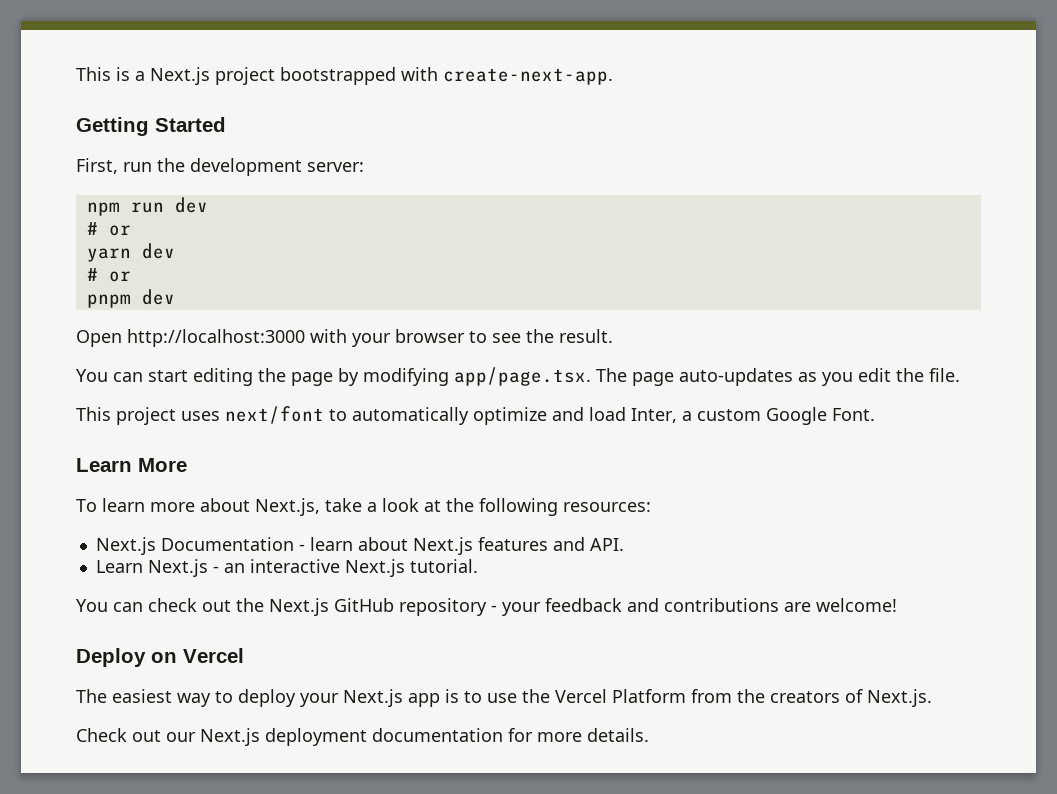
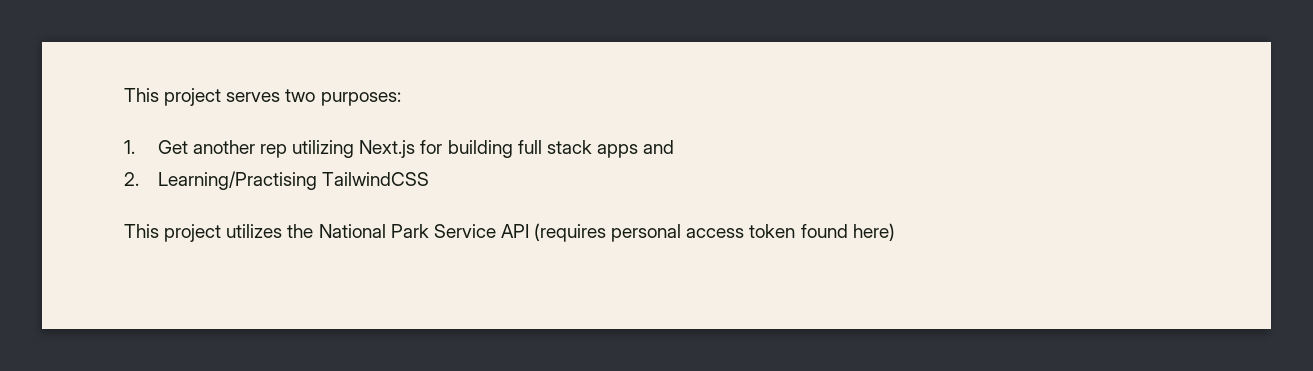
[76,67,613,85] [76,117,226,136] [76,158,364,176] [86,197,208,216] [86,222,131,236] [86,243,175,262] [86,268,131,282] [86,289,175,308] [76,329,613,347] [76,367,960,386] [76,406,875,425] [76,458,187,472] [76,498,651,516] [95,537,624,555] [95,559,478,577] [76,598,897,616] [76,648,244,667] [76,689,932,707] [76,728,649,746] This is a Next.js project bootstrapped with create-next-app. // Getting Started // First, run the development server: // npm run dev // # or // yarn dev // # or // pnpm dev // Open http://localhost:3000 with your browser to see the result. // You can start editing the page by modifying app/page.tsx. The page auto-updates as you edit the file. // This project uses next/font to automatically optimize and load Inter, a custom Google Font. // Learn More // To learn more about Next.js, take a look at the following resources: // Next.js Documentation - learn about Next.js features and API. // Learn Next.js - an interactive Next.js tutorial. // You can check out the Next.js GitHub repository - your feedback and contributions are welcome! // Deploy on Vercel // The easiest way to deploy your Next.js app is to use the Vercel Platform from the creators of Next.js. // Check out our Next.js deployment documentation for more details. -> [124,88,401,106] [124,140,675,158] [124,171,429,190] [124,223,895,242] This project serves two purposes: // 1. Get another rep utilizing Next.js for building full stack apps and // 2. Learning/Practising TailwindCSS // This project utilizes the National Park Service API (requires personal access token found here)

